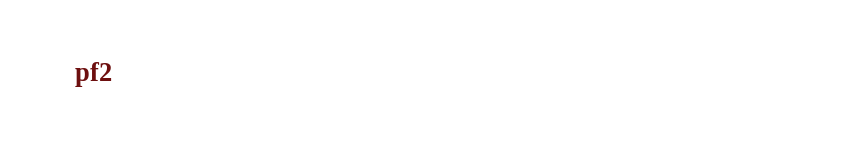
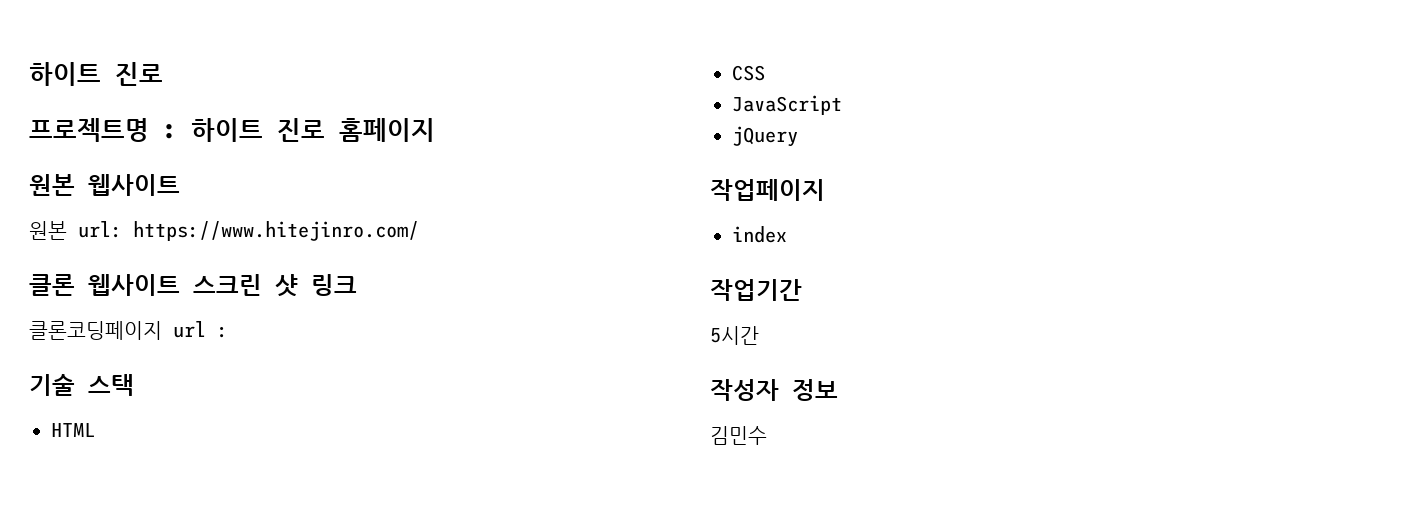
[75,62,112,87] pf2 -> [29,62,163,86] [29,118,435,142] [29,174,180,196] [29,221,419,241] [29,274,357,297] [29,321,228,340] [29,374,134,396] [51,423,95,437] [732,65,765,81] [732,95,842,115] [732,126,798,147] [710,179,825,201] [732,226,787,243] [710,279,802,301] [710,326,759,345] [710,379,838,401] [710,426,767,445] 하이트 진로 // 프로젝트명 : 하이트 진로 홈페이지 // 원본 웹사이트 // 원본 url: https://www.hitejinro.com/ // 클론 웹사이트 스크린 샷 링크 // 클론코딩페이지 url : // 기술 스택 // HTML // CSS // JavaScript // jQuery // 작업페이지 // index // 작업기간 // 5시간 // 작성자 정보 // 김민수

